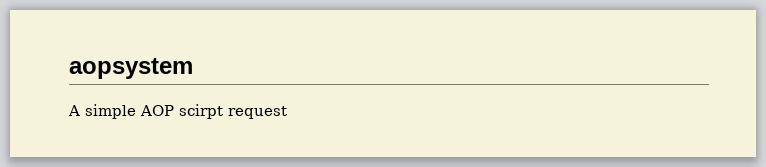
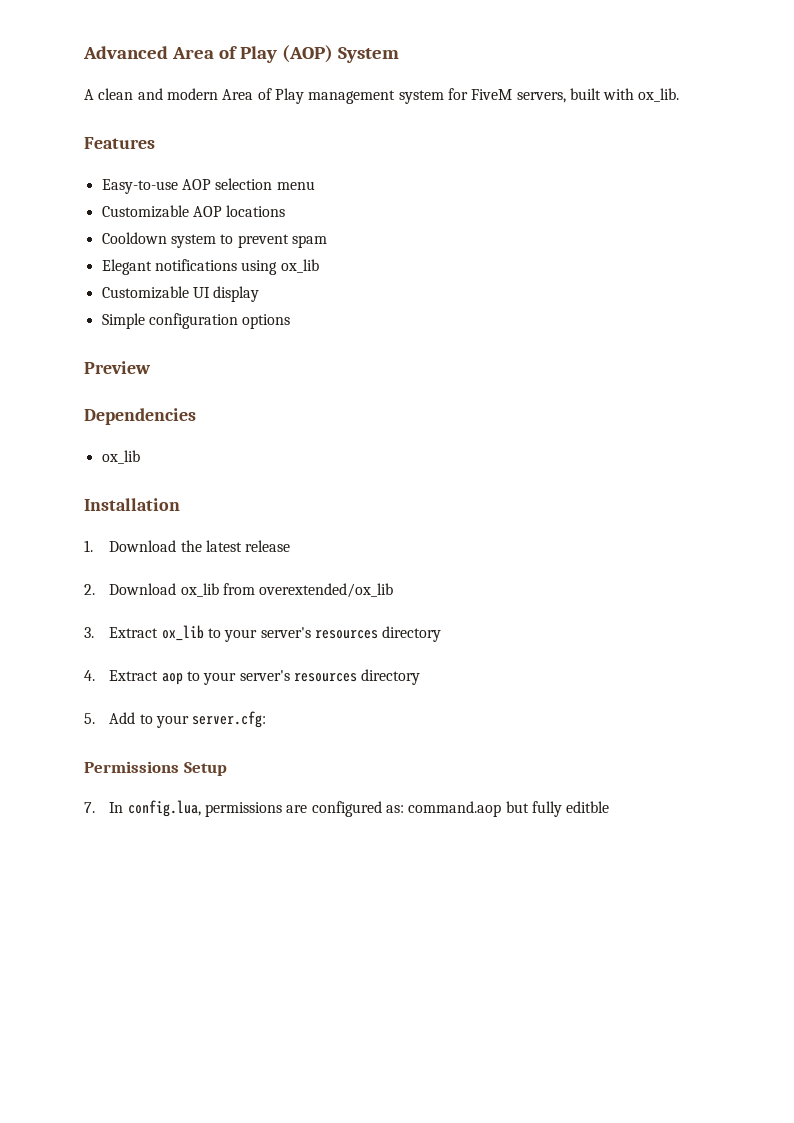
[69,58,193,79] [68,104,287,119] aopsystem // A simple AOP scirpt request -> [83,45,399,63] [84,88,680,104] [84,137,155,149] [101,178,315,194] [101,205,286,218] [101,232,327,248] [101,259,319,275] [101,286,260,302] [101,313,291,329] [84,361,151,374] [84,408,196,425] [101,450,140,464] [84,498,180,511] [84,540,291,552] [84,583,394,598] [84,625,442,642] [84,669,421,685] [84,711,267,728] [84,761,227,776] [84,800,610,817] Advanced Area of Play (AOP) System // A clean and modern Area of Play management system for FiveM servers, built with ox_lib. // Features // Easy-to-use AOP selection menu // Customizable AOP locations // Cooldown system to prevent spam // Elegant notifications using ox_lib // Customizable UI display // Simple configuration options // Preview // Dependencies // ox_lib // Installation // 1. Download the latest release // 2. Download ox_lib from overextended/ox_lib // 3. Extract ox_lib to your server's resources directory // 4. Extract aop to your server's resources directory // 5. Add to your server.cfg: // Permissions Setup // 7. In config.lua, permissions are configured as: command.aop but fully editble

